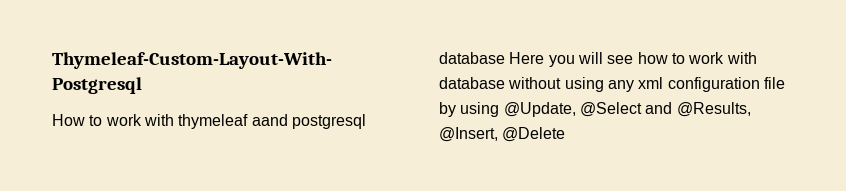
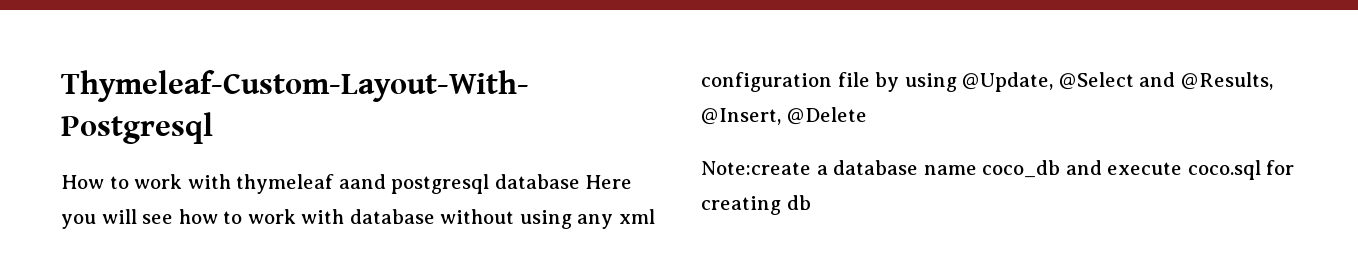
(566, 134) none -> [701,160,1295,180] [701,195,811,215] // Note:create a database name coco_db and execute coco.sql for creating db

